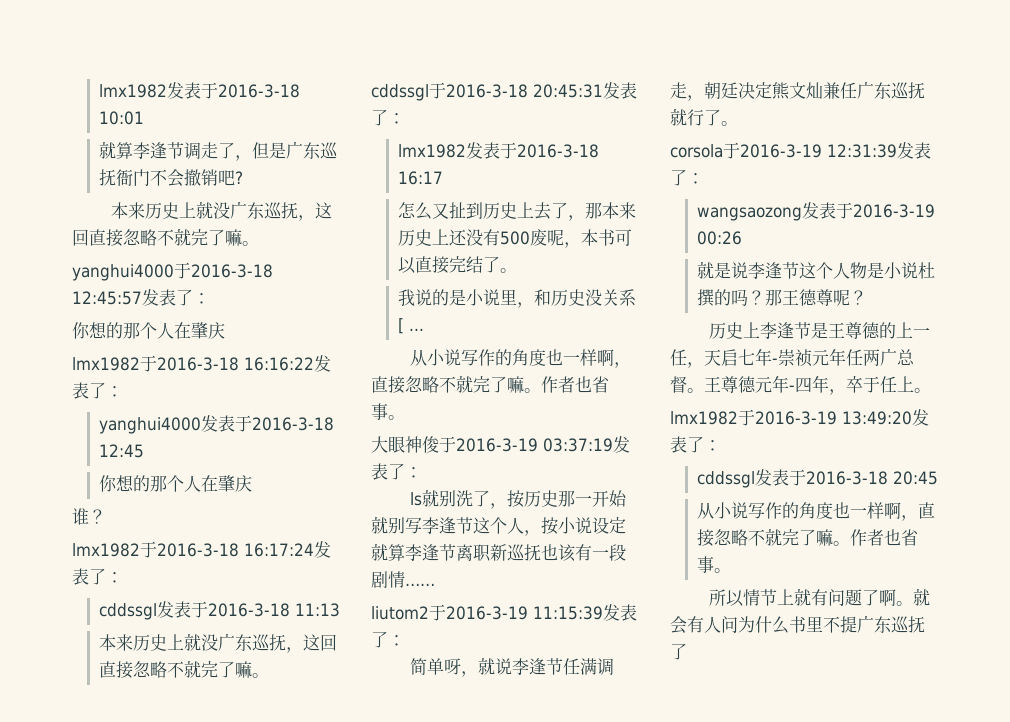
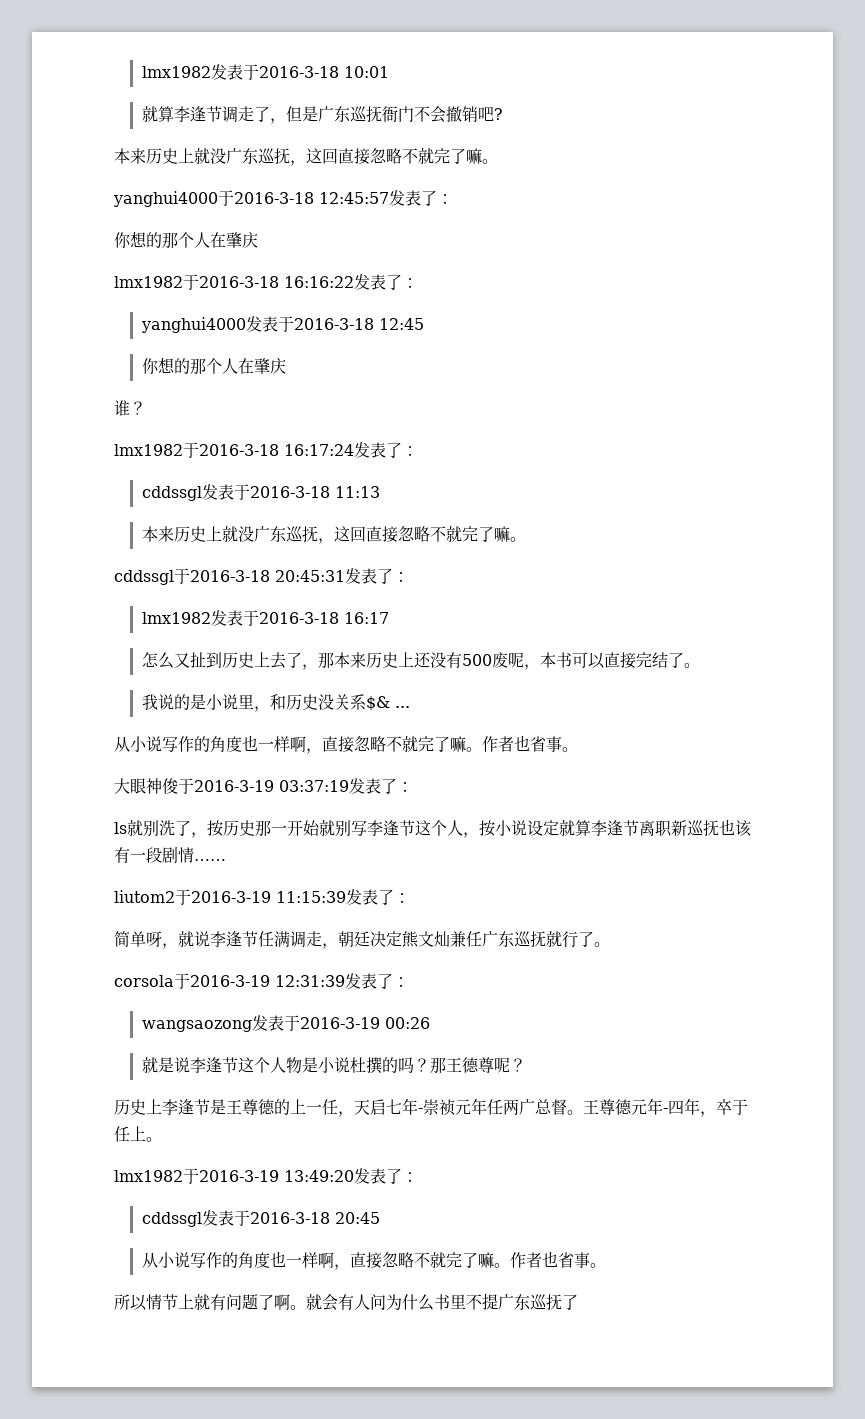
[397,318,404,334] [ -> [365,696,390,711] $&

